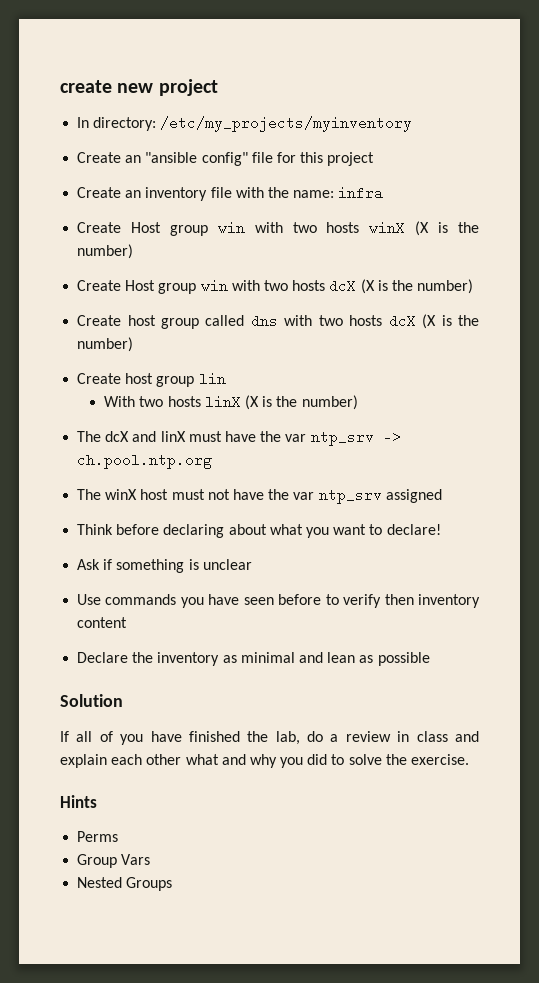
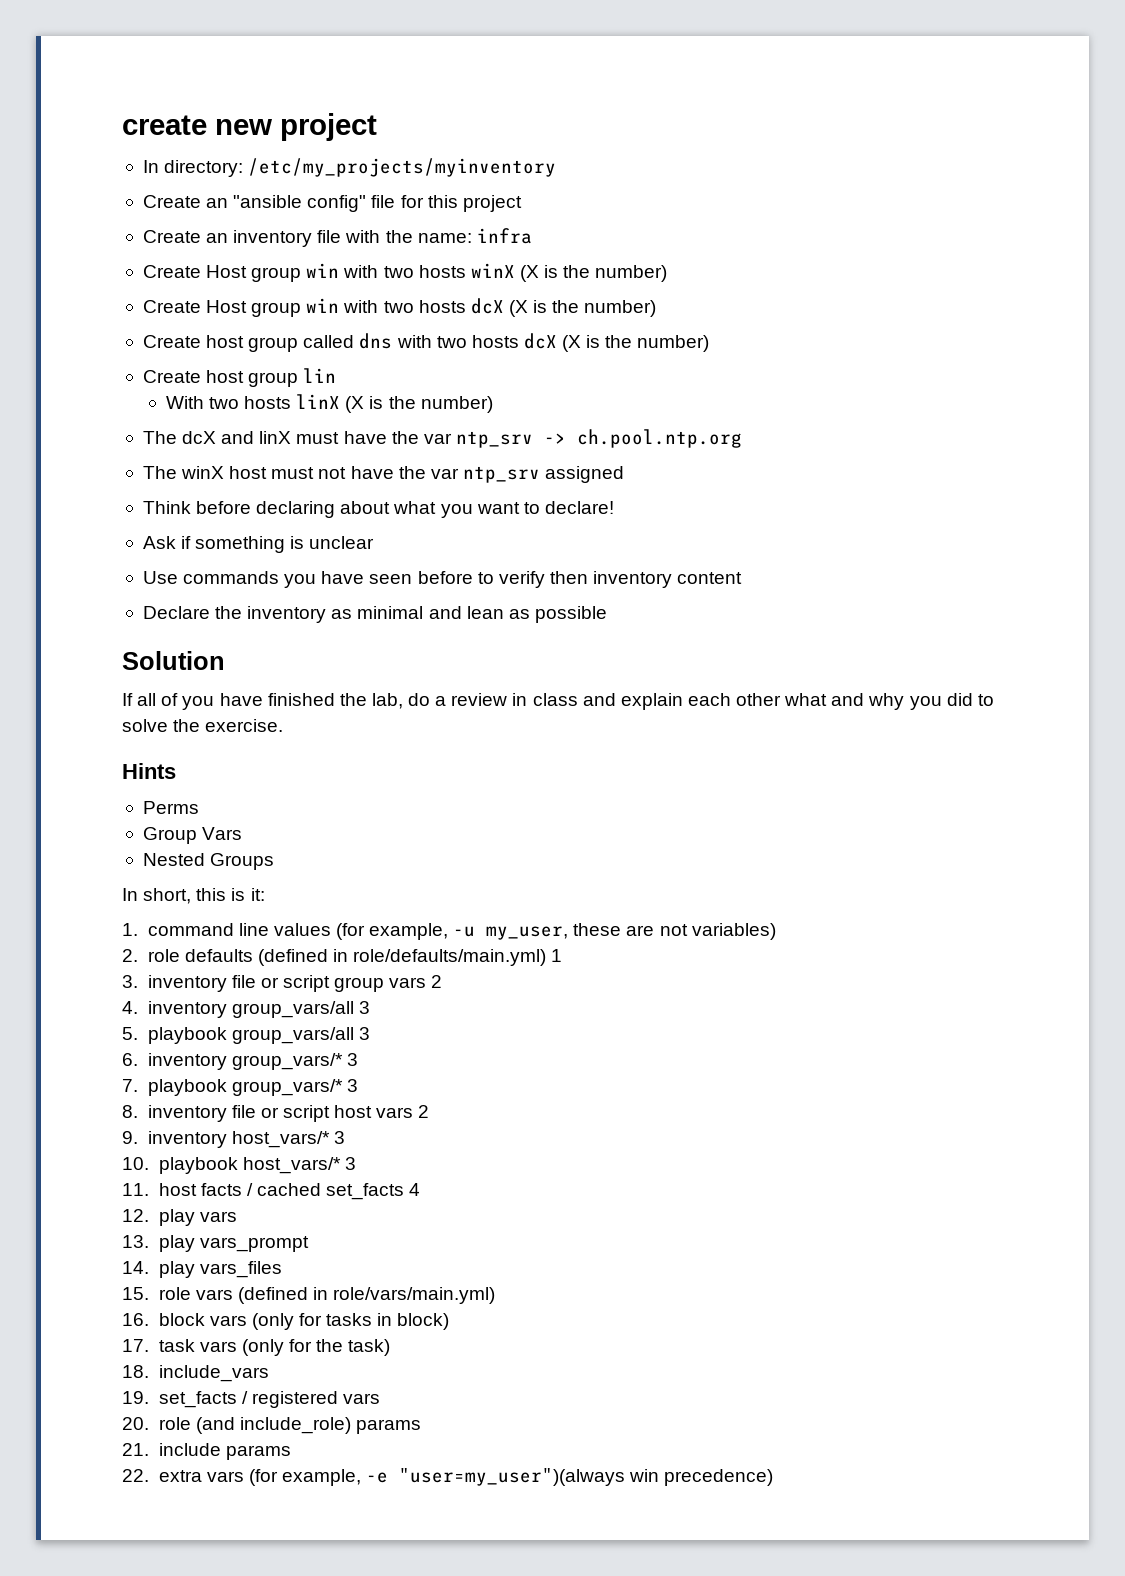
(173, 884) none -> [122,888,265,904] [122,923,776,940] [122,949,563,966] [122,975,443,992] [122,1001,370,1018] [122,1027,370,1044] [122,1053,358,1070] [122,1079,358,1096] [122,1105,430,1122] [122,1131,345,1148] [122,1157,356,1174] [122,1183,421,1200] [122,1209,237,1226] [122,1235,309,1252] [122,1261,282,1278] [122,1287,496,1304] [122,1313,450,1330] [122,1339,391,1356] [122,1365,269,1382] [122,1391,380,1408] [122,1417,421,1434] [122,1443,291,1460] [122,1468,774,1486] // In short, this is it: // 1. command line values (for example, -u my_user, these are not variables) // 2. role defaults (defined in role/defaults/main.yml) 1 // 3. inventory file or script group vars 2 // 4. inventory group_vars/all 3 // 5. playbook group_vars/all 3 // 6. inventory group_vars/* 3 // 7. playbook group_vars/* 3 // 8. inventory file or script host vars 2 // 9. inventory host_vars/* 3 // 10. playbook host_vars/* 3 // 11. host facts / cached set_facts 4 // 12. play vars // 13. play vars_prompt // 14. play vars_files // 15. role vars (defined in role/vars/main.yml) // 16. block vars (only for tasks in block) // 17. task vars (only for the task) // 18. include_vars // 19. set_facts / registered vars // 20. role (and include_role) params // 21. include params // 22. extra vars (for example, -e "user=my_user")(always win precedence)

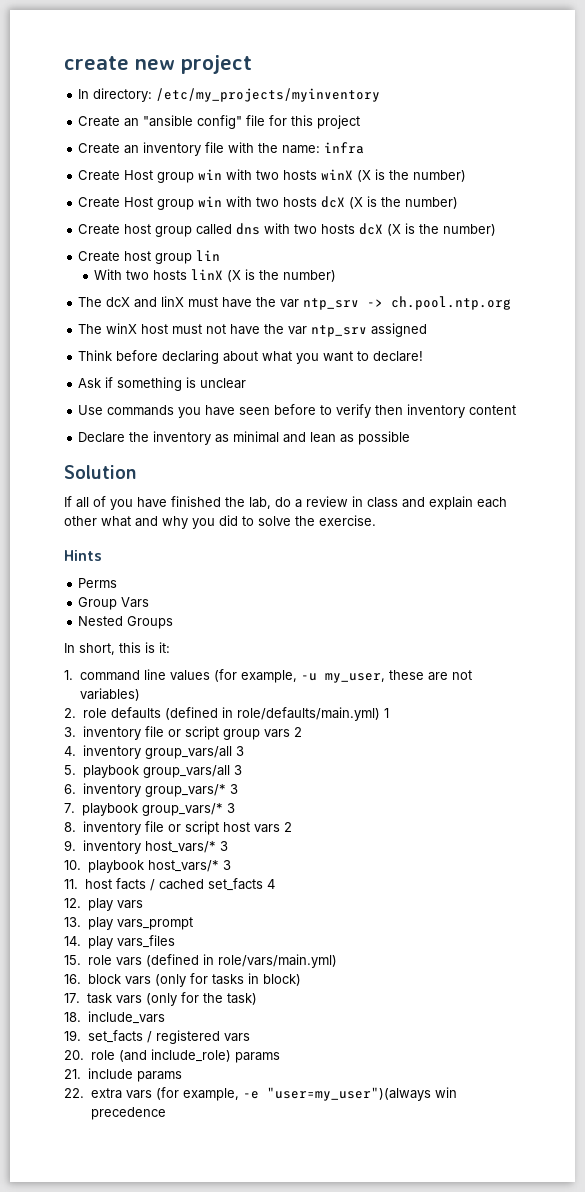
[664,1469,774,1486] precedence) -> [90,1107,166,1120] precedence

